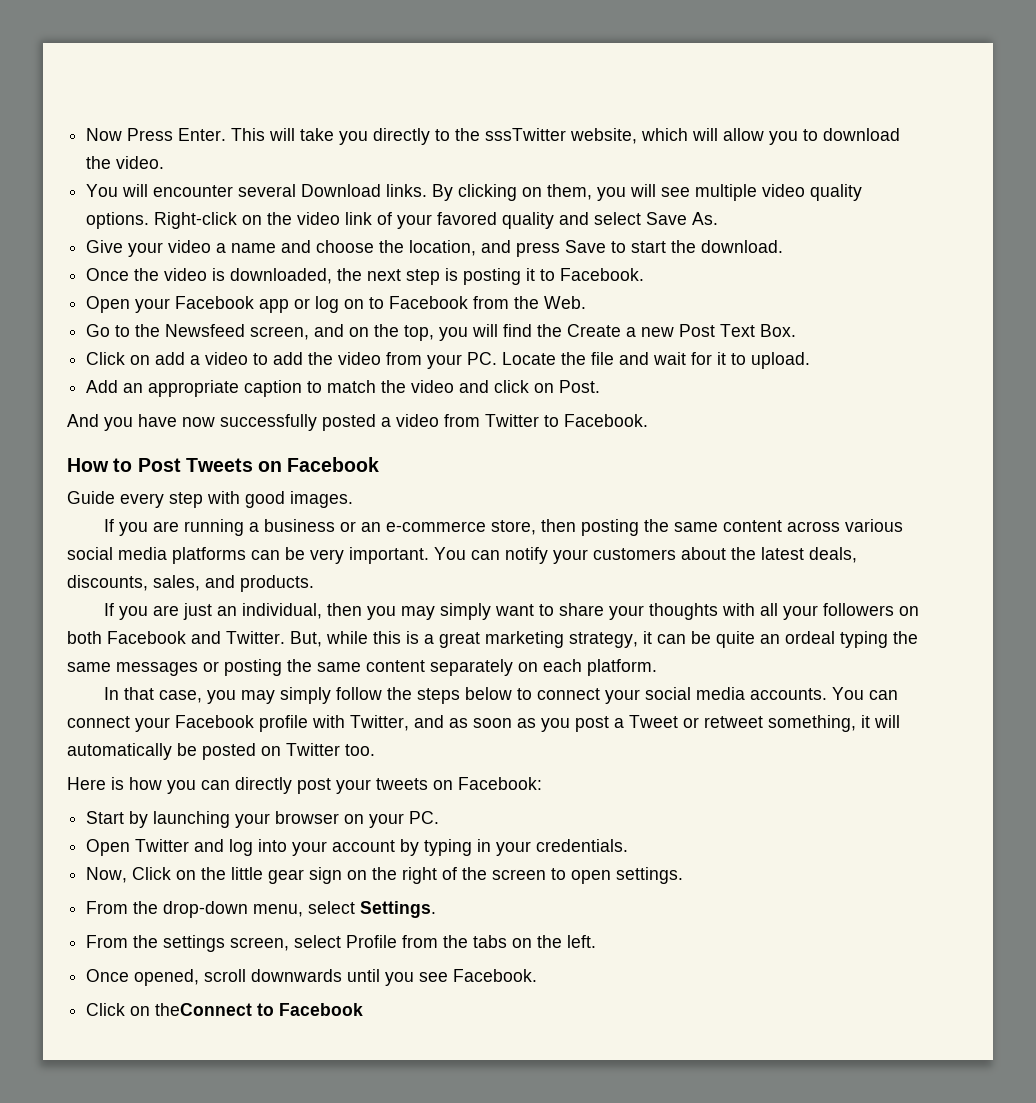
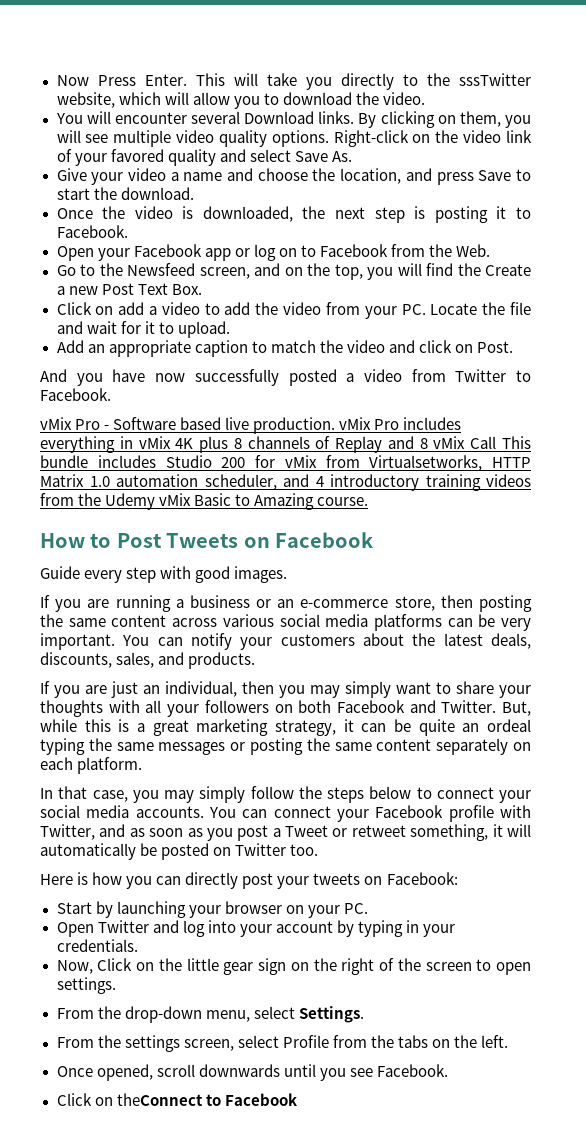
(648, 420) none -> [40,417,462,434] [40,436,531,453] [40,455,531,471] [40,474,531,491] [40,493,369,510] // vMix Pro - Software based live production. vMix Pro includes everything in vMix 4K plus 8 channels of Replay and 8 vMix Call This bundle includes Studio 200 for vMix from Virtualsetworks, HTTP Matrix 1.0 automation scheduler, and 4 introductory training videos from the Udemy vMix Basic to Amazing course.

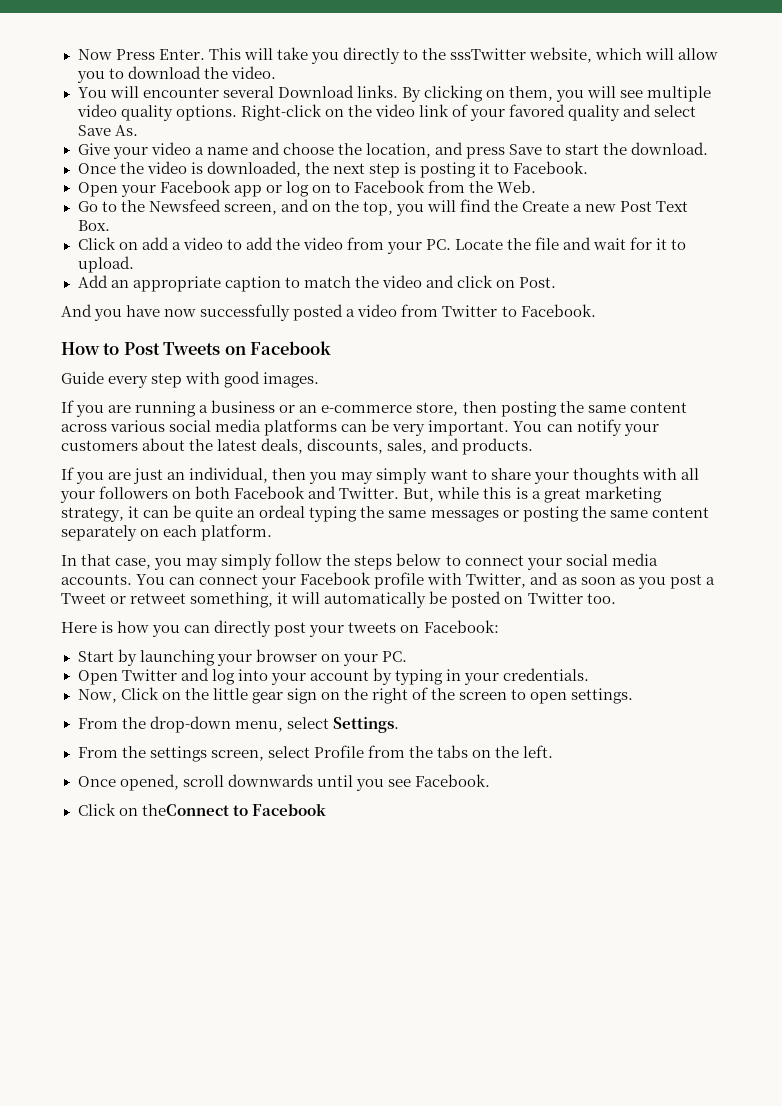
[40,417,462,434] [40,436,531,453] [40,455,531,471] [40,474,531,491] [40,493,369,510] // vMix Pro - Software based live production. vMix Pro includes everything in vMix 4K plus 8 channels of Replay and 8 vMix Call This bundle includes Studio 200 for vMix from Virtualsetworks, HTTP Matrix 1.0 automation scheduler, and 4 introductory training videos from the Udemy vMix Basic to Amazing course. -> (596, 310) none

